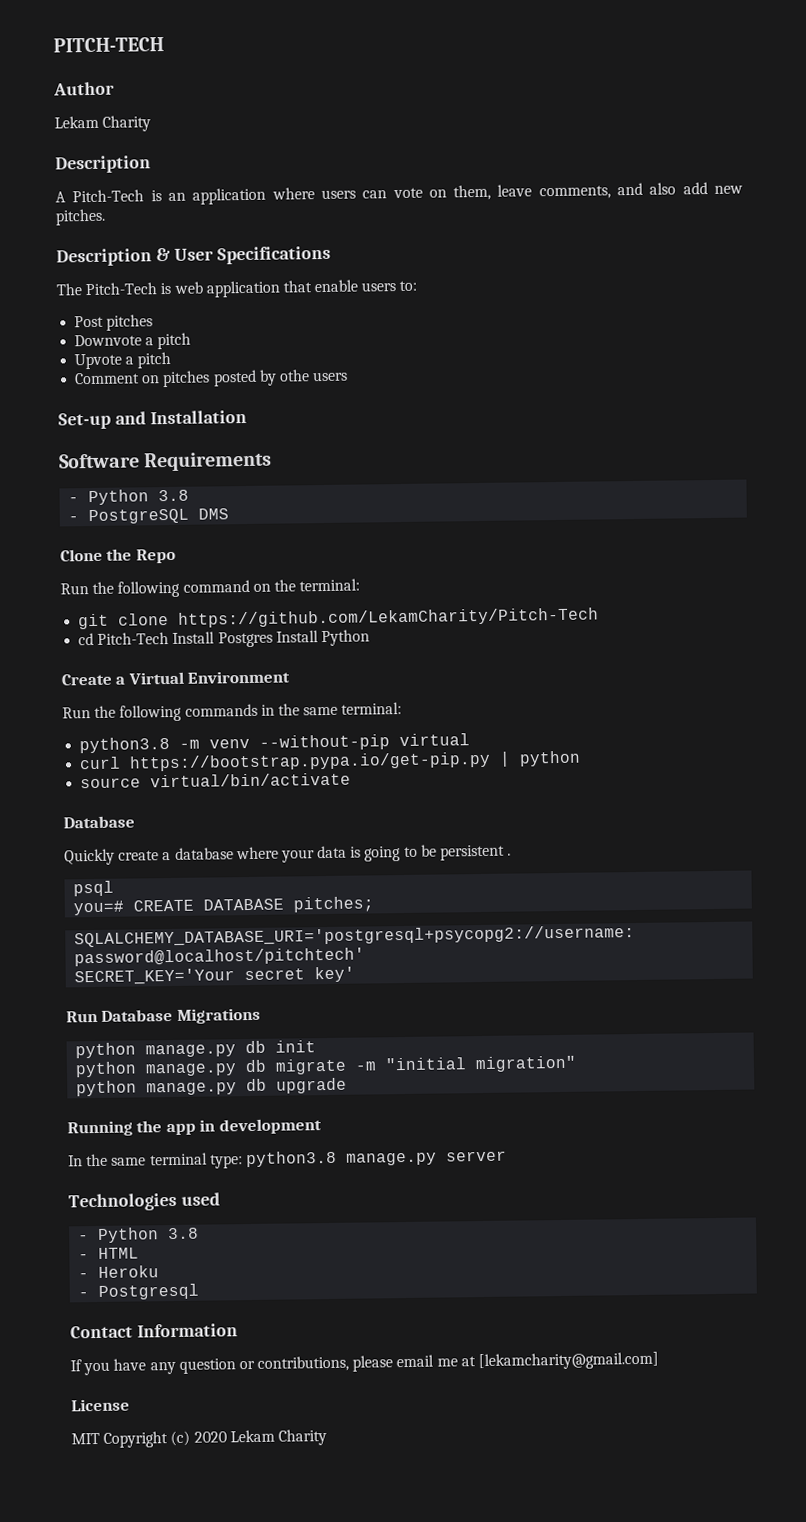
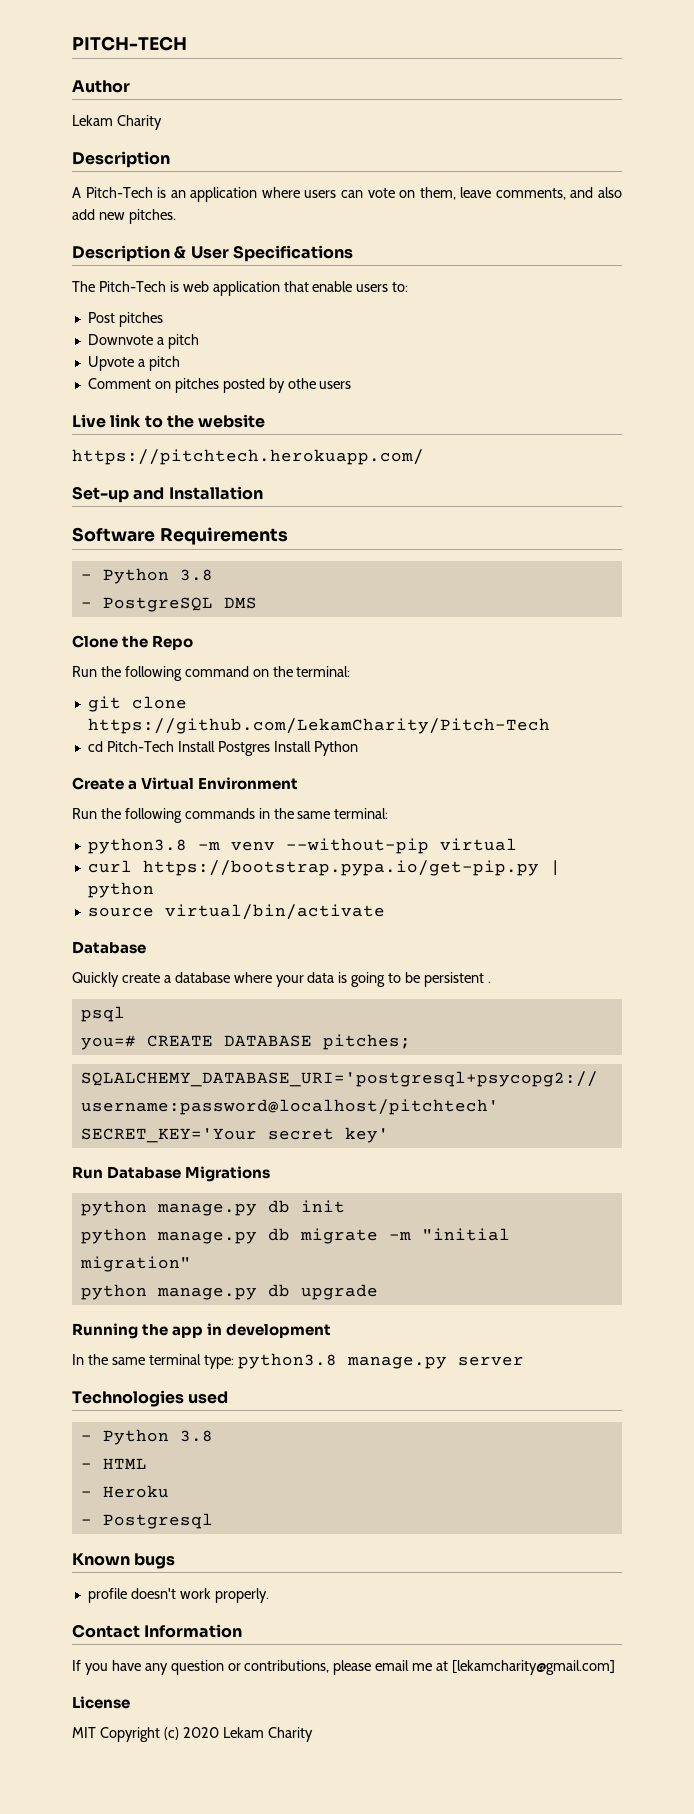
(349, 376) none -> [72,414,266,428] [72,449,424,465] // Live link to the website // https://pitchtech.herokuapp.com/
(200, 1291) none -> [72,1553,176,1569] [87,1588,269,1603] // Known bugs // profile doesn't work properly.

